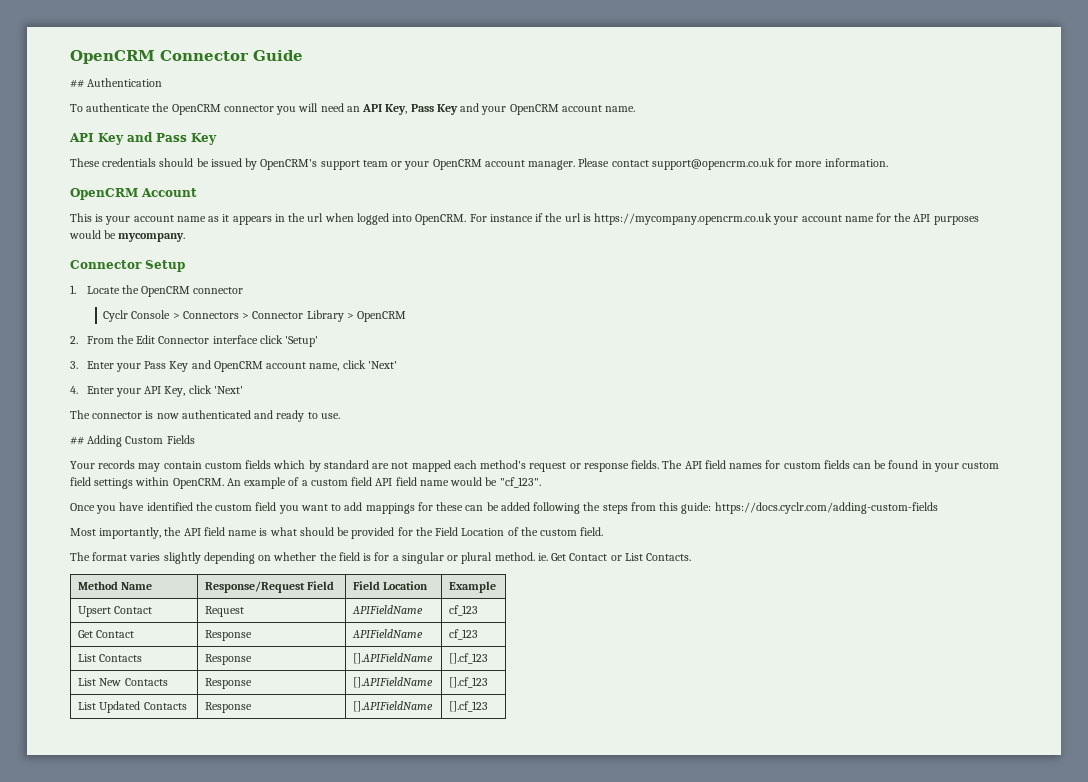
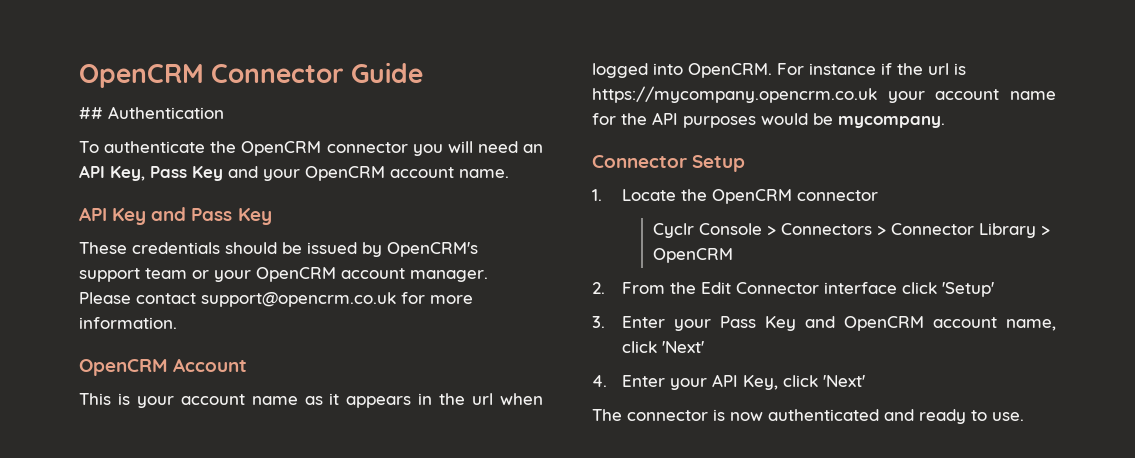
[70,435,195,447] [70,460,1000,472] [70,477,541,489] [70,502,938,514] [70,527,604,539] [70,552,692,564] [78,581,153,590] [205,581,335,593] [353,581,429,590] [449,581,497,593] [78,606,153,617] [205,606,245,617] [352,605,424,614] [449,605,479,616] [78,630,135,638] [205,630,253,641] [352,629,424,638] [449,629,479,640] [78,654,143,662] [205,654,253,665] [353,653,434,664] [449,653,489,664] [78,678,168,686] [205,678,253,689] [353,677,434,688] [449,677,489,688] [78,701,187,713] [205,702,253,713] [353,701,434,712] [449,701,489,712] // ## Adding Custom Fields // Your records may contain custom fields which by standard are not mapped each method's request or response fields. The API field names for custom fields can be found in your custom field settings within OpenCRM. An example of a custom field API field name would be "cf_123". // Once you have identified the custom field you want to add mappings for these can be added following the steps from this guide: https://docs.cyclr.com/adding-custom-fields // Most importantly, the API field name is what should be provided for the Field Location of the custom field. // The format varies slightly depending on whether the field is for a singular or plural method. ie. Get Contact or List Contacts. // Method Name | Response/Request Field | Field Location | Example // Upsert Contact | Request | APIFieldName | cf_123 // Get Contact | Response | APIFieldName | cf_123 // List Contacts | Response | [].APIFieldName | [].cf_123 // List New Contacts | Response | [].APIFieldName | [].cf_123 // List Updated Contacts | Response | [].APIFieldName | [].cf_123 -> (1024, 416) none

